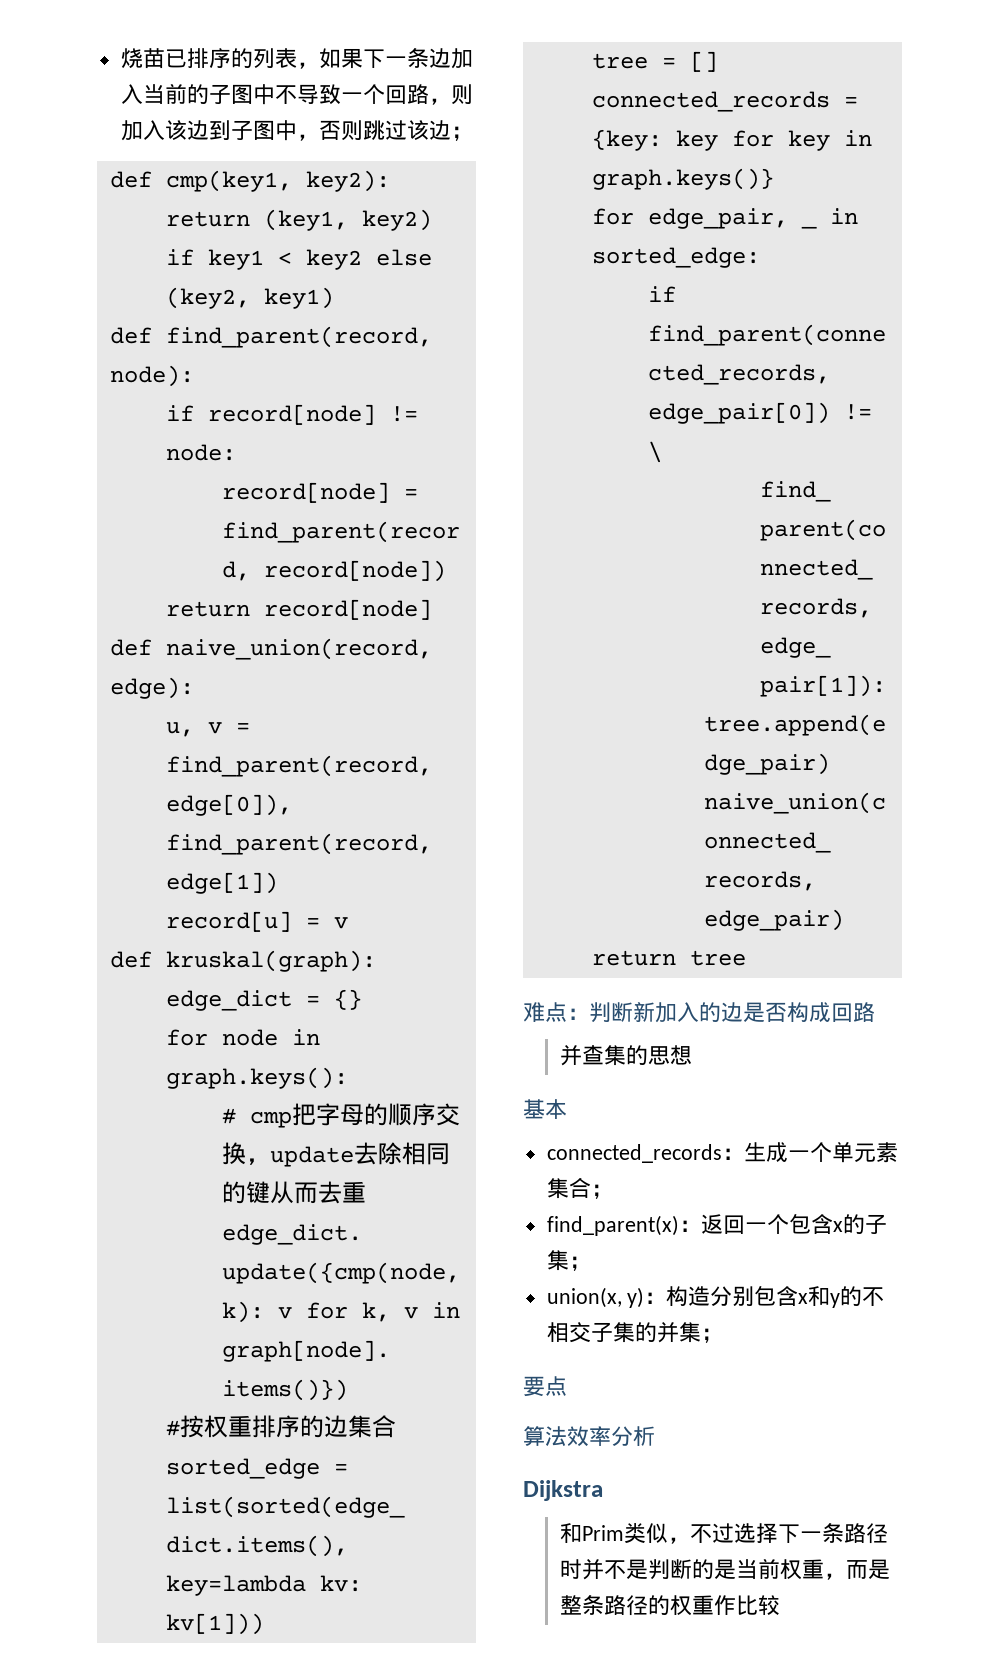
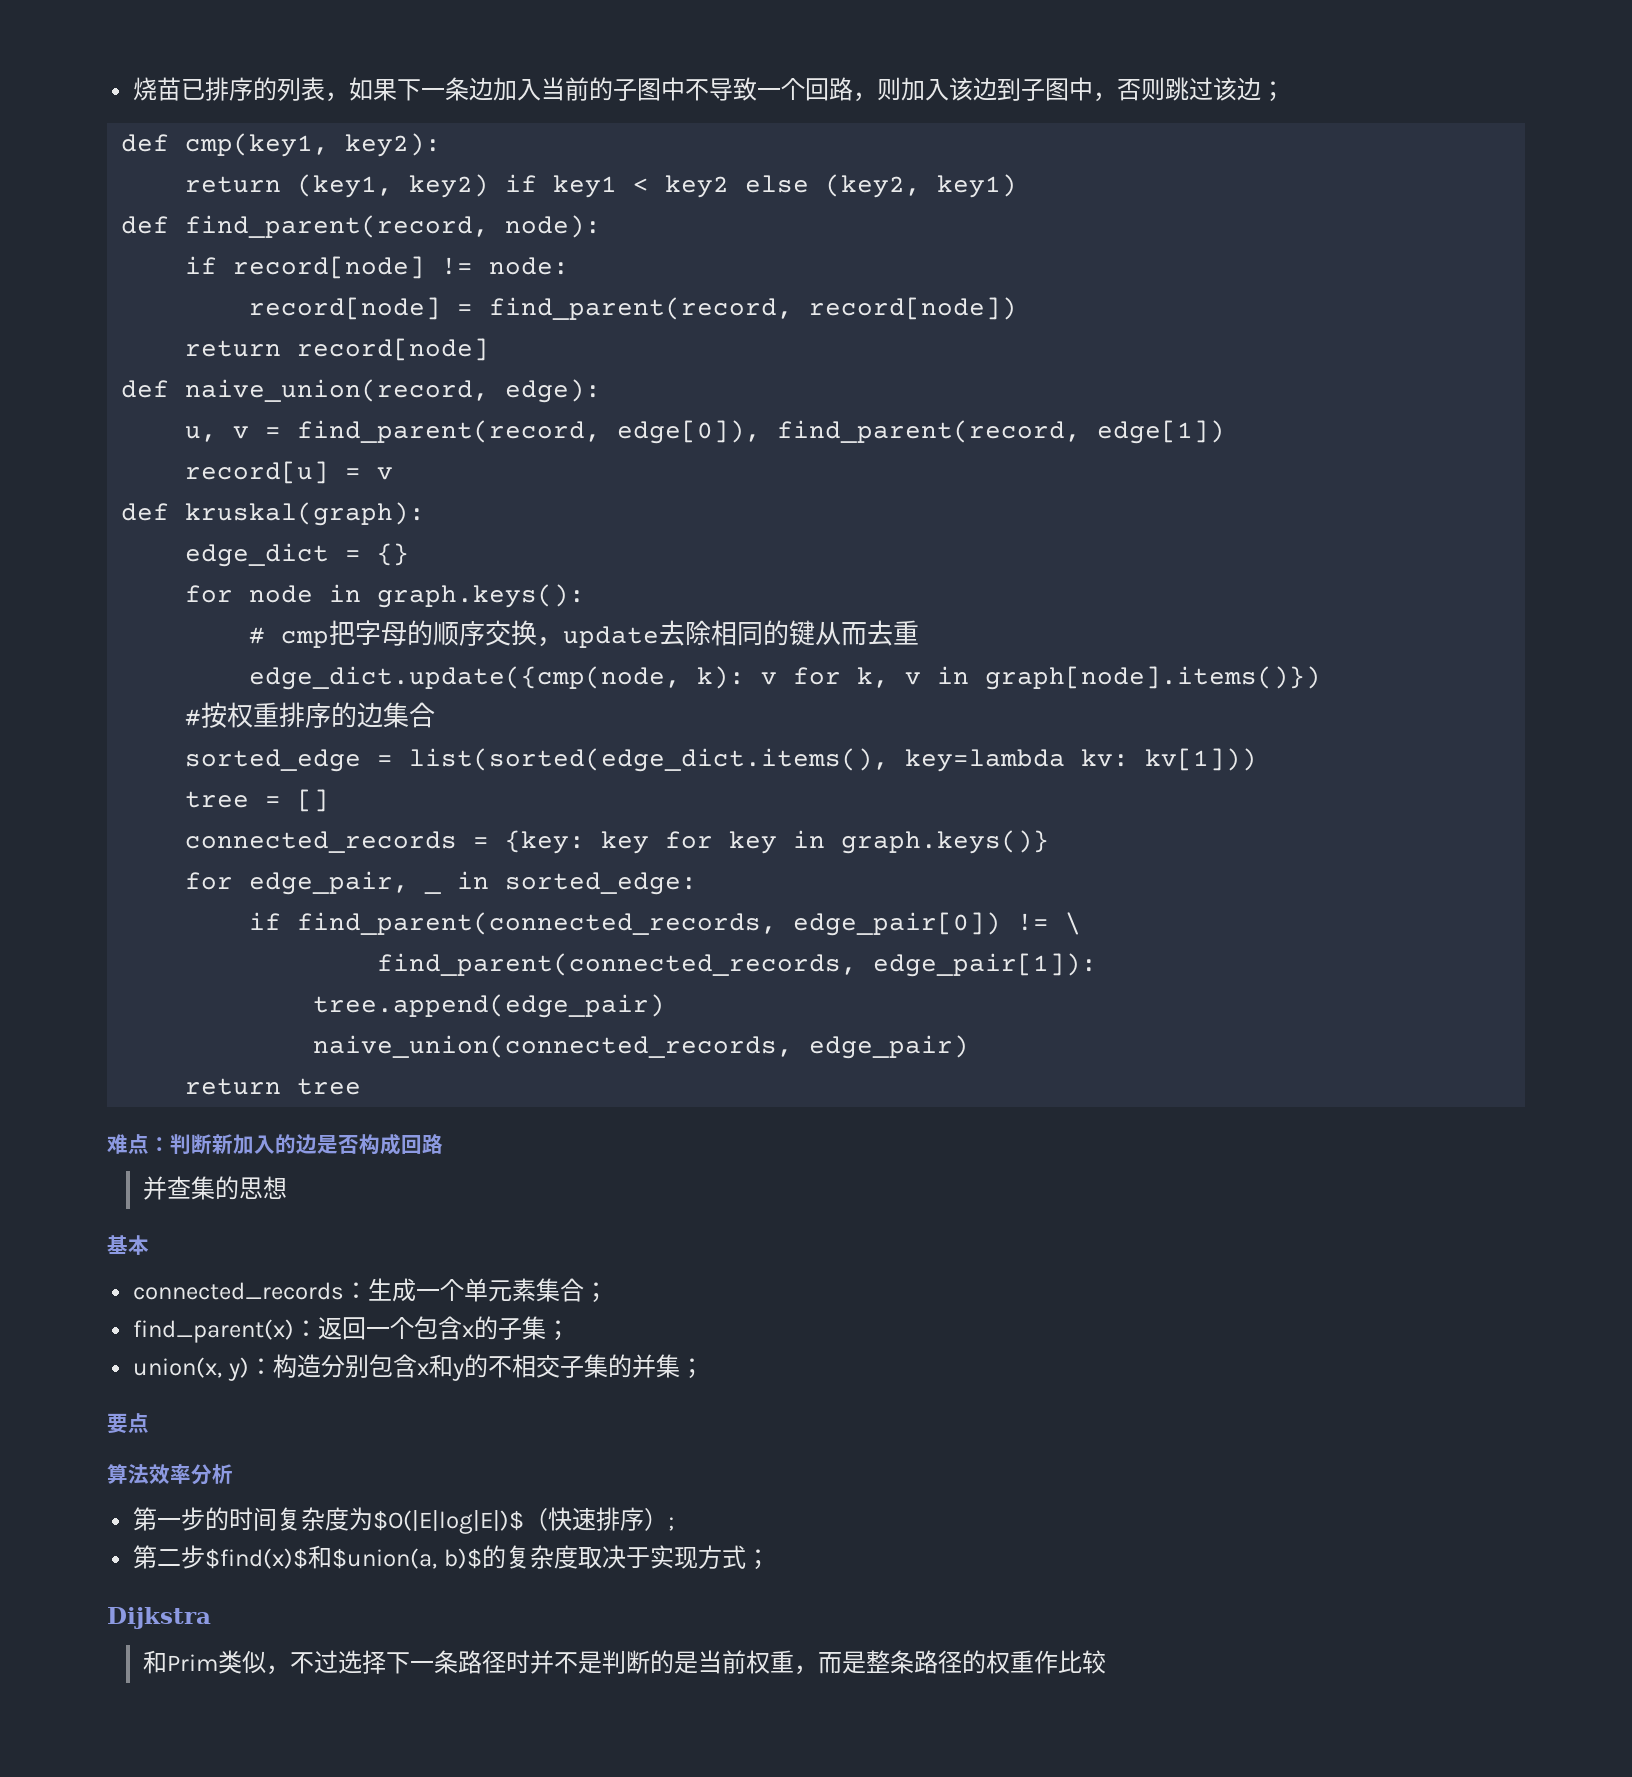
(655, 1436) none -> [133,1507,675,1534] [133,1545,770,1570] // 第一步的时间复杂度为$O(|E|log|E|)$（快速排序）; // 第二步$find(x)$和$union(a, b)$的复杂度取决于实现方式；

